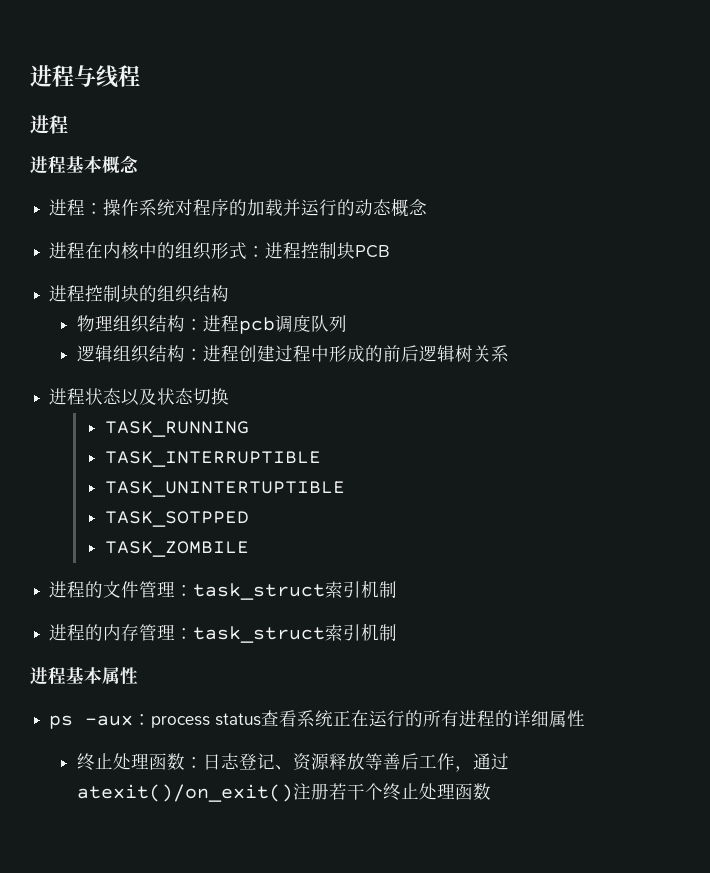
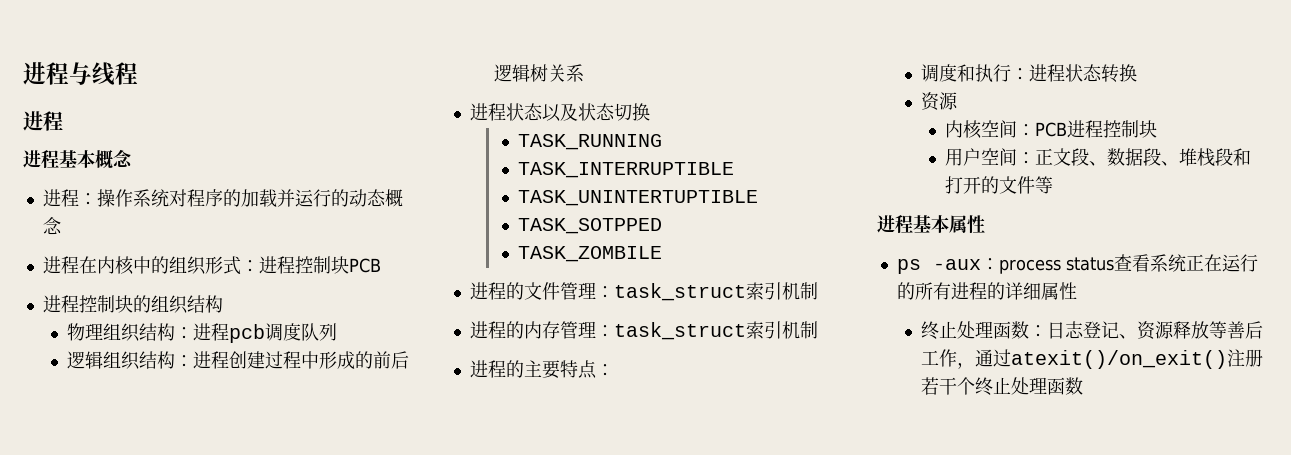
(398, 632) none -> [469,360,614,379] [921,64,1138,83] [921,92,959,111] [945,120,1158,139] [945,148,1252,167] [945,176,1054,194] // 进程的主要特点： // 调度和执行：进程状态转换 // 资源 // 内核空间：PCB进程控制块 // 用户空间：正文段、数据段、堆栈段和打开的文件等

